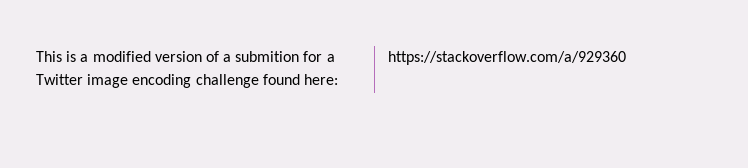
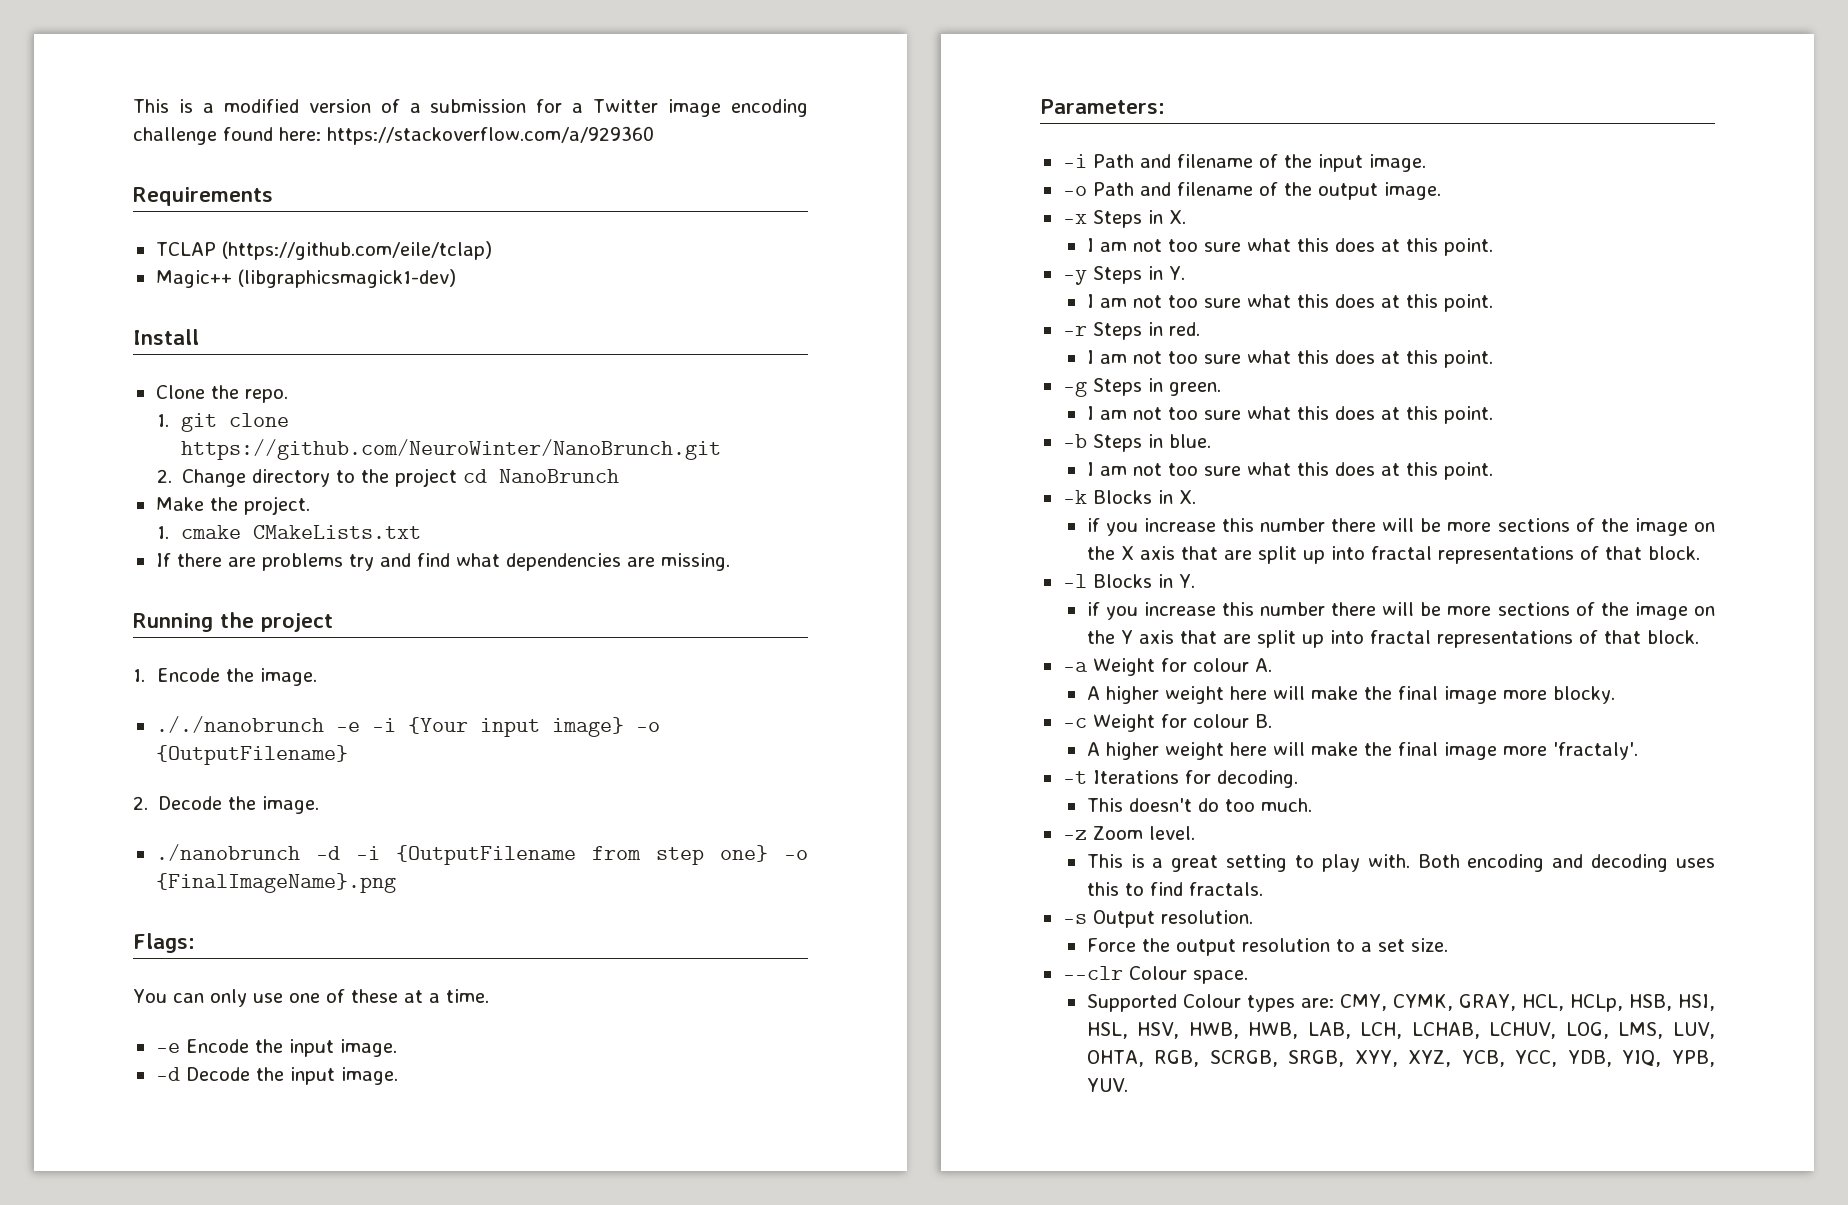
[235,51,300,62] submition -> [430,99,527,113] submission
(626, 58) none -> [133,187,273,206] [155,241,492,260] [155,269,456,288] [133,329,199,345] [155,385,288,403] [157,413,290,432] [181,439,722,460] [157,468,620,487] [155,496,310,515] [157,525,422,539] [155,553,730,571] [133,612,333,632] [133,668,318,686] [155,716,660,737] [155,745,348,765] [133,796,320,814] [155,844,808,865] [155,873,396,893] [133,933,195,953] [133,989,489,1007] [155,1039,397,1057] [155,1067,398,1085] [1040,99,1165,114] [1062,154,1426,172] [1062,182,1441,200] [1062,210,1186,228] [1086,238,1493,256] [1062,266,1185,285] [1086,294,1493,312] [1062,322,1200,340] [1086,350,1493,368] [1062,378,1221,397] [1086,406,1493,424] [1062,434,1211,452] [1086,462,1493,480] [1062,490,1196,504] [1086,518,1715,536] [1086,546,1700,564] [1062,574,1195,588] [1086,602,1715,620] [1086,630,1699,648] [1062,658,1272,676] [1086,686,1615,704] [1062,714,1272,732] [1086,742,1638,760] [1062,770,1298,788] [1086,798,1312,812] [1062,826,1195,840] [1086,854,1715,872] [1086,882,1263,896] [1062,910,1253,928] [1086,938,1448,956] [1062,966,1248,984] [1086,994,1715,1012] [1086,1022,1715,1039] [1086,1050,1715,1067] [1086,1078,1128,1092] // Requirements // TCLAP (https://github.com/eile/tclap) // Magic++ (libgraphicsmagick1-dev) // Install // Clone the repo. // 1. git clone https://github.com/NeuroWinter/NanoBrunch.git // 2. Change directory to the project cd NanoBrunch // Make the project. // 1. cmake CMakeLists.txt // If there are problems try and find what dependencies are missing. // Running the project // 1. Encode the image. // ././nanobrunch -e -i {Your input image} -o {OutputFilename} // 2. Decode the image. // ./nanobrunch -d -i {OutputFilename from step one} -o {FinalImageName}.png // Flags: // You can only use one of these at a time. // -e Encode the input image. // -d Decode the input image. // Parameters: // -i Path and filename of the input image. // -o Path and filename of the output image. // -x Steps in X. // I am not too sure what this does at this point. // -y Steps in Y. // I am not too sure what this does at this point. // -r Steps in red. // I am not too sure what this does at this point. // -g Steps in green. // I am not too sure what this does at this point. // -b Steps in blue. // I am not too sure what this does at this point. // -k Blocks in X. // if you increase this number there will be more sections of the image on the X axis that are split up into fractal representations of that block. // -l Blocks in Y. // if you increase this number there will be more sections of the image on the Y axis that are split up into fractal representations of that block. // -a Weight for colour A. // A higher weight here will make the final image more blocky. // -c Weight for colour B. // A higher weight here will make the final image more 'fractaly'. // -t Iterations for decoding. // This doesn't do too much. // -z Zoom level. // This is a great setting to play with. Both encoding and decoding uses this to find fractals. // -s Output resolution. // Force the output resolution to a set size. // --clr Colour space. // Supported Colour types are: CMY, CYMK, GRAY, HCL, HCLp, HSB, HSI, HSL, HSV, HWB, HWB, LAB, LCH, LCHAB, LCHUV, LOG, LMS, LUV, OHTA, RGB, SCRGB, SRGB, XYY, XYZ, YCB, YCC, YDB, YIQ, YPB, YUV.

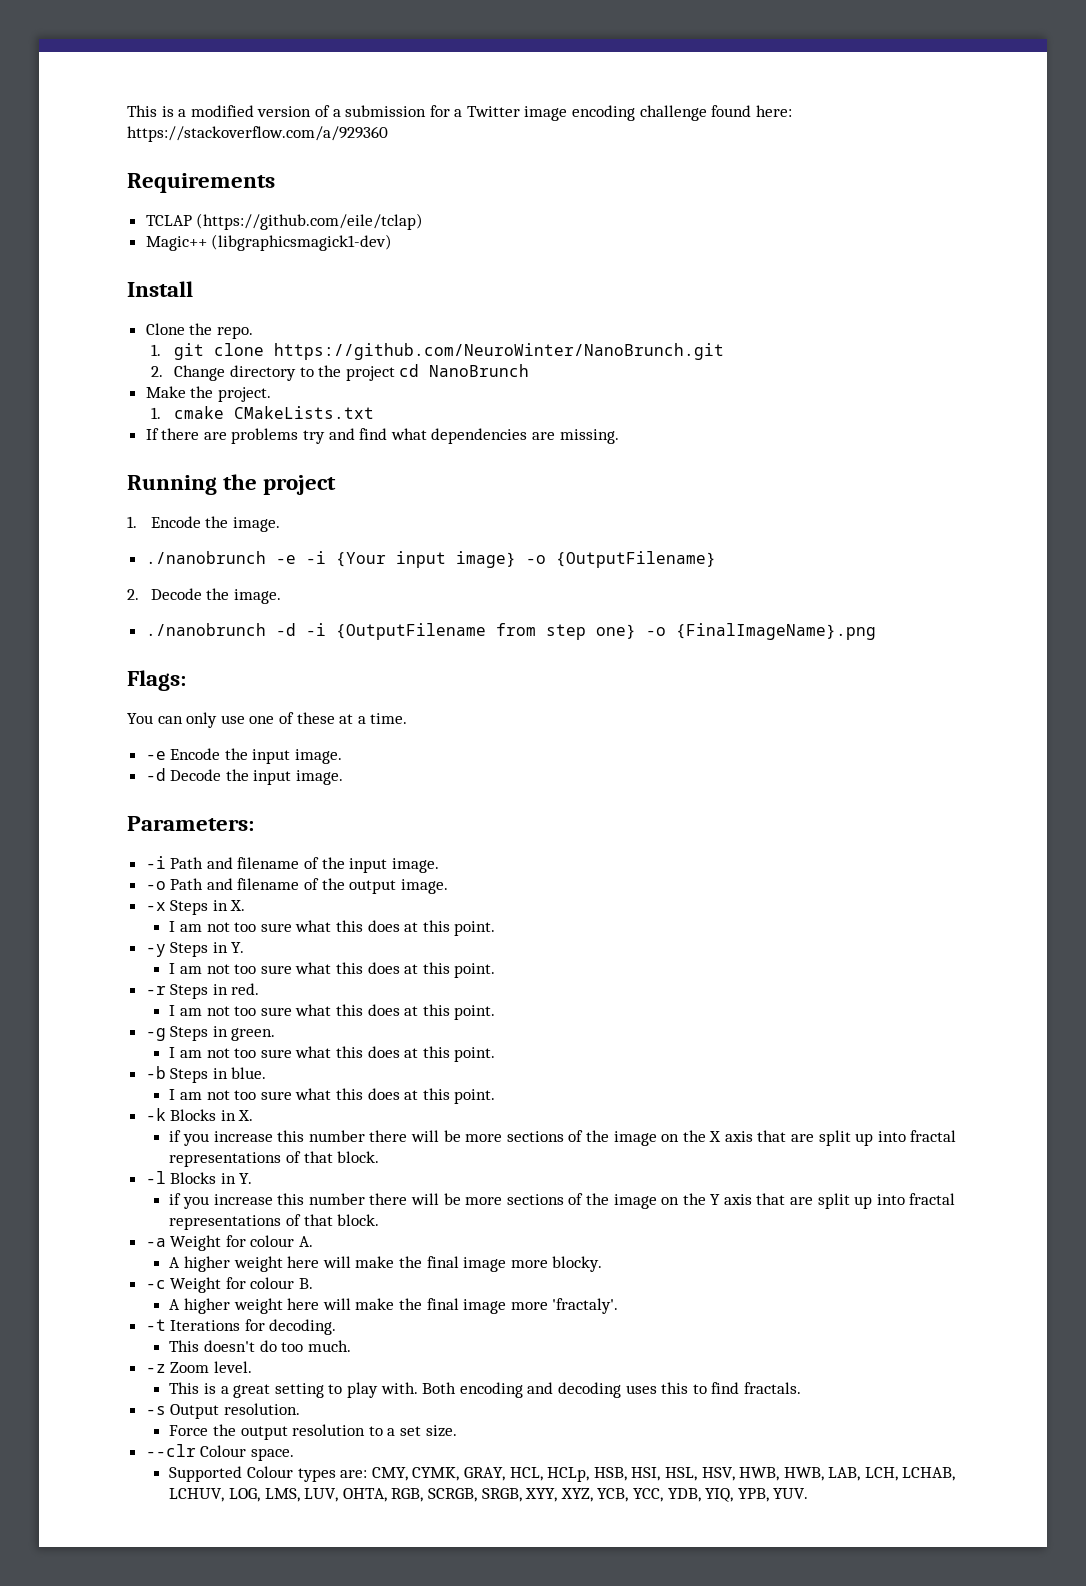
[155,716,324,733] ././nanobrunch -> [145,551,266,564] ./nanobrunch

